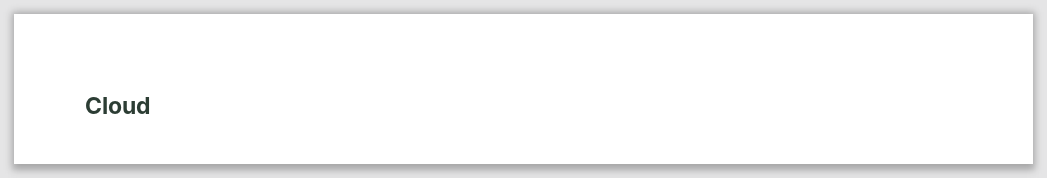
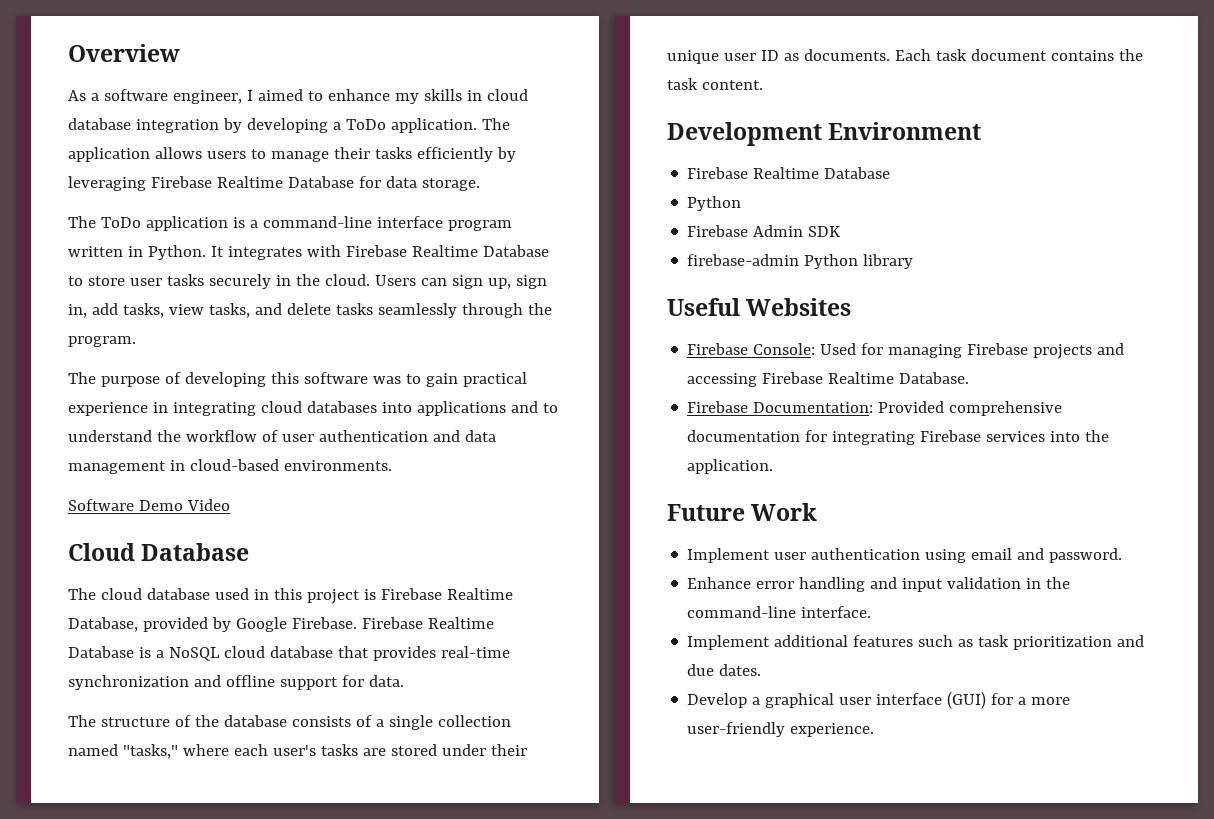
[85,97,151,114] Cloud -> [68,44,180,62] [68,89,528,104] [68,118,510,133] [68,147,516,162] [68,176,480,191] [68,216,512,231] [68,245,549,260] [68,274,547,289] [68,303,552,318] [68,336,136,347] [68,372,527,387] [68,401,558,416] [68,430,496,442] [68,459,392,474] [68,499,230,511] [68,543,250,561] [68,588,513,604] [68,617,494,632] [68,646,510,661] [68,675,404,690] [68,715,511,730] [68,744,527,759] [667,49,1143,64] [667,78,763,90] [667,122,982,146] [687,167,891,179] [687,196,742,211] [687,225,841,237] [687,254,914,269] [667,298,852,316] [687,343,1125,359] [687,372,970,387] [687,401,1063,416] [687,430,1110,445] [687,459,774,474] [667,503,818,521] [687,548,1123,563] [687,577,1071,592] [687,606,872,618] [687,635,1145,650] [687,664,762,676] [687,691,1071,709] [687,722,875,737] Overview // As a software engineer, I aimed to enhance my skills in cloud database integration by developing a ToDo application. The application allows users to manage their tasks efficiently by leveraging Firebase Realtime Database for data storage. // The ToDo application is a command-line interface program written in Python. It integrates with Firebase Realtime Database to store user tasks securely in the cloud. Users can sign up, sign in, add tasks, view tasks, and delete tasks seamlessly through the program. // The purpose of developing this software was to gain practical experience in integrating cloud databases into applications and to understand the workflow of user authentication and data management in cloud-based environments. // Software Demo Video // Cloud Database // The cloud database used in this project is Firebase Realtime Database, provided by Google Firebase. Firebase Realtime Database is a NoSQL cloud database that provides real-time synchronization and offline support for data. // The structure of the database consists of a single collection named "tasks," where each user's tasks are stored under their unique user ID as documents. Each task document contains the task content. // Development Environment // Firebase Realtime Database // Python // Firebase Admin SDK // firebase-admin Python library // Useful Websites // Firebase Console: Used for managing Firebase projects and accessing Firebase Realtime Database. // Firebase Documentation: Provided comprehensive documentation for integrating Firebase services into the application. // Future Work // Implement user authentication using email and password. // Enhance error handling and input validation in the command-line interface. // Implement additional features such as task prioritization and due dates. // Develop a graphical user interface (GUI) for a more user-friendly experience.

